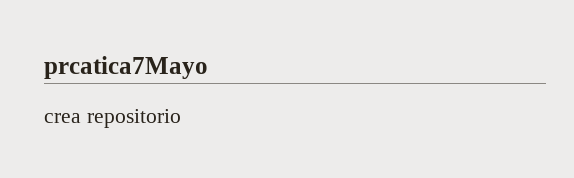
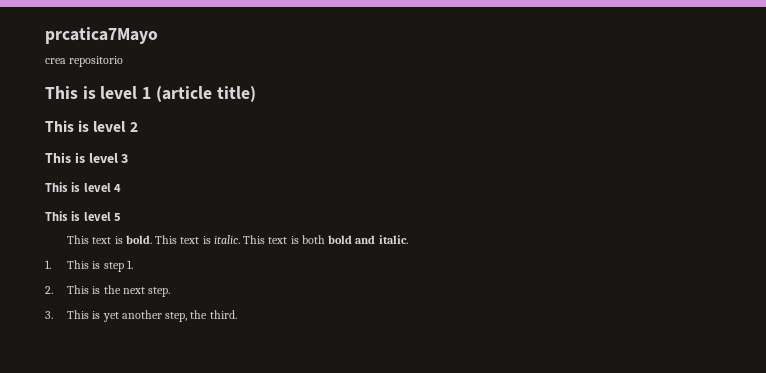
(181, 118) none -> [45,86,256,102] [45,120,138,132] [45,152,129,163] [45,182,122,192] [45,211,122,221] [67,235,408,244] [45,260,133,272] [45,285,171,297] [45,310,237,322] // This is level 1 (article title) // This is level 2 // This is level 3 // This is level 4 // This is level 5 // This text is bold. This text is italic. This text is both bold and italic. // 1. This is step 1. // 2. This is the next step. // 3. This is yet another step, the third.

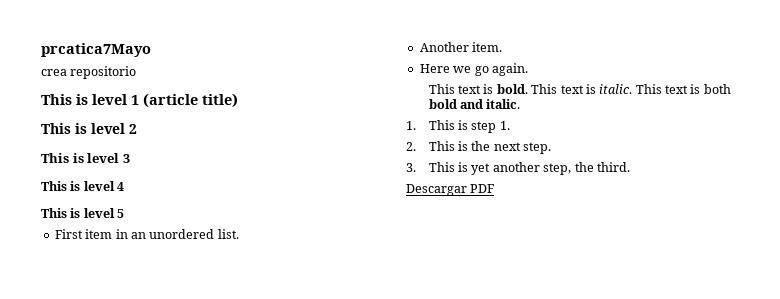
(122, 217) none -> [54,229,239,239] [419,42,503,52] [419,63,528,76] // First item in an unordered list. // Another item. // Here we go again.
(237, 314) none -> [406,184,495,196] // Descargar PDF

